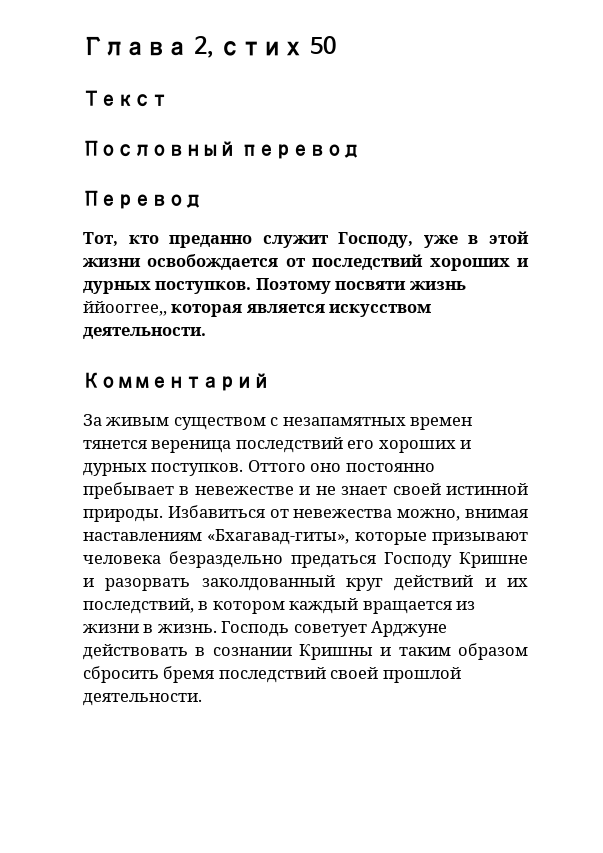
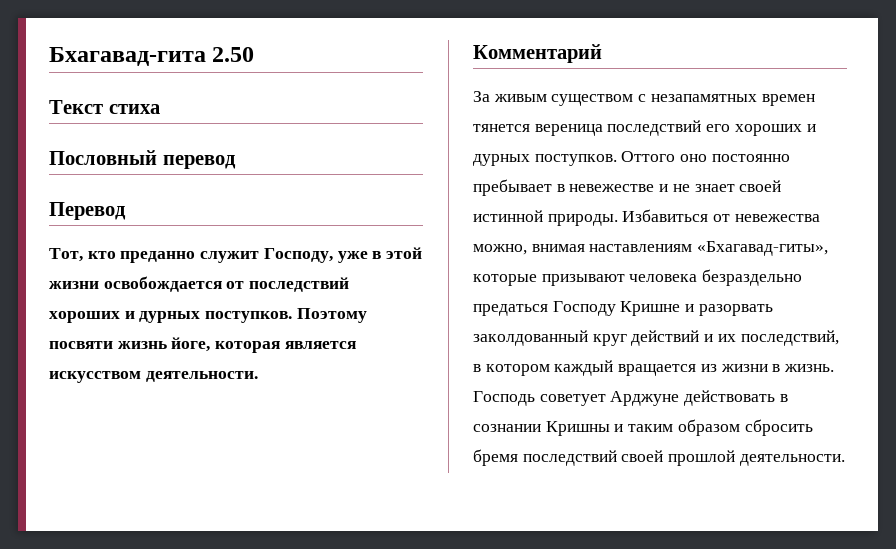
[83,36,337,58] Глава 2, стих 50 -> [49,47,255,66] Бхагавад-гита 2.50
(168, 98) none -> [108,104,160,114] стиха
[83,301,167,316] ййооггее,, -> [171,337,211,352] йоге,

